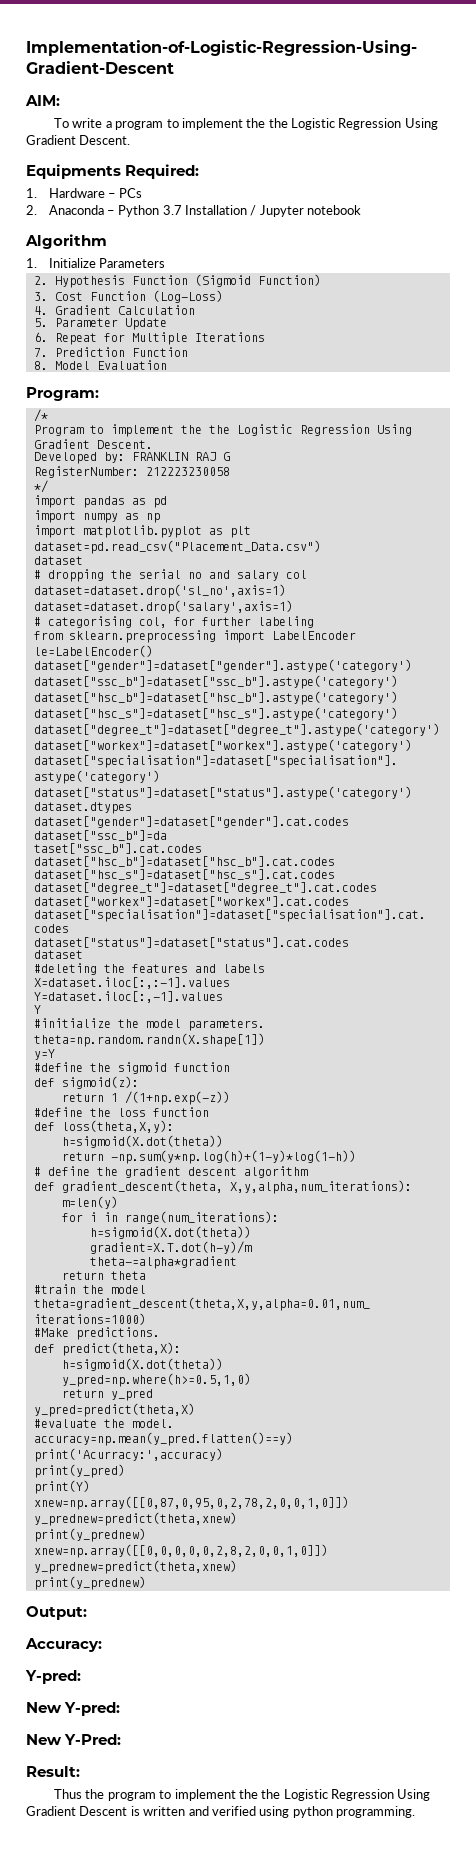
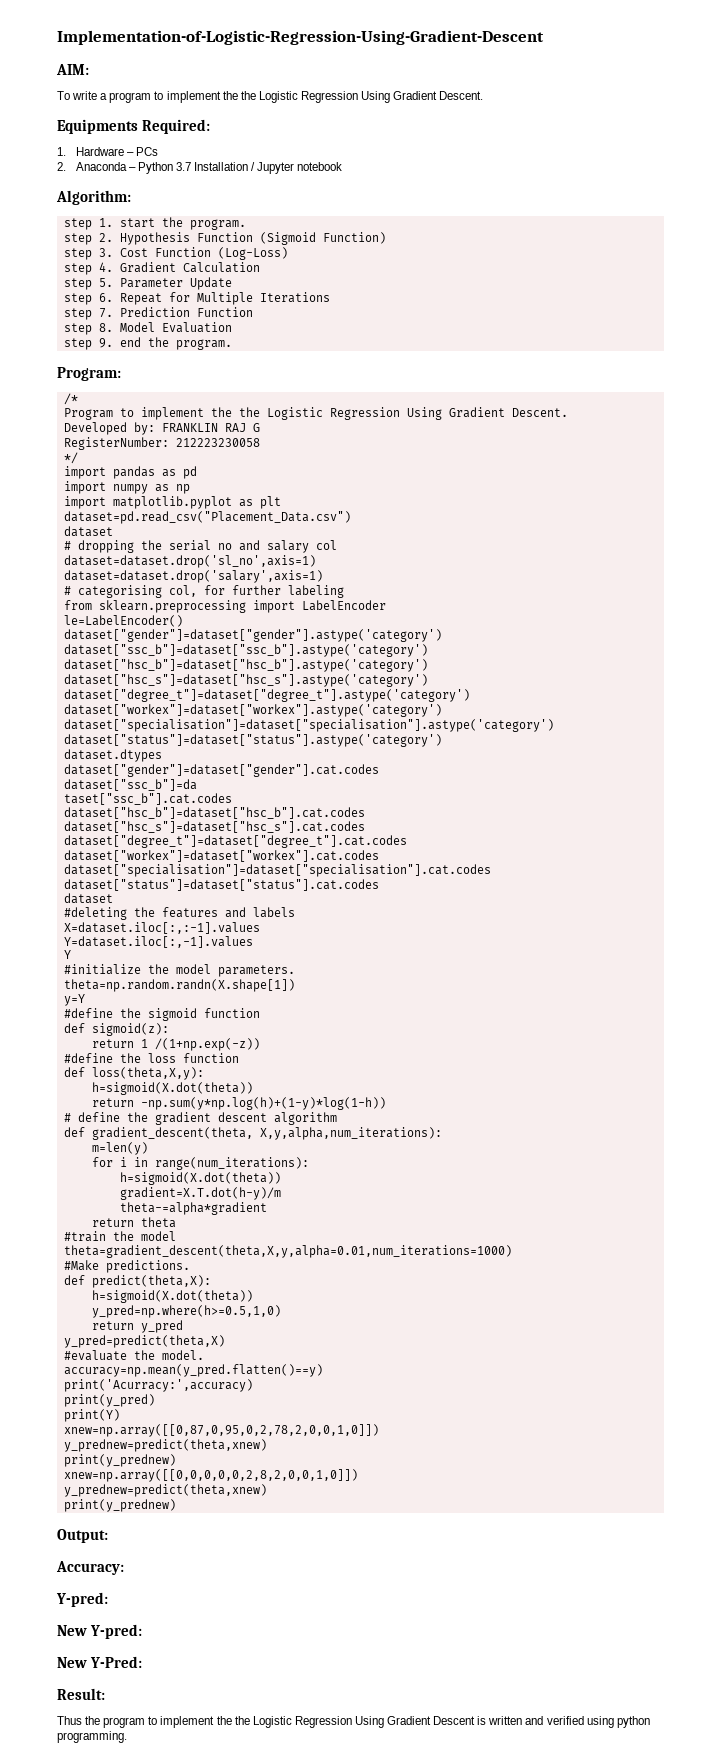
[25,234,107,249] [26,258,165,268] Algorithm // 1. Initialize Parameters // -> [56,190,131,205] [63,217,246,230] [63,233,92,245] Algorithm: // step 1. start the program. // step
(321, 280) none -> [63,248,92,260] step
(223, 296) none -> [63,263,92,275] step
(195, 310) none -> [63,278,92,290] step
(167, 324) none -> [63,293,92,305] step
(265, 337) none -> [63,308,92,320] step
(188, 352) none -> [63,323,92,335] step
(167, 365) none -> [63,337,232,350] // step 9. end the program.

